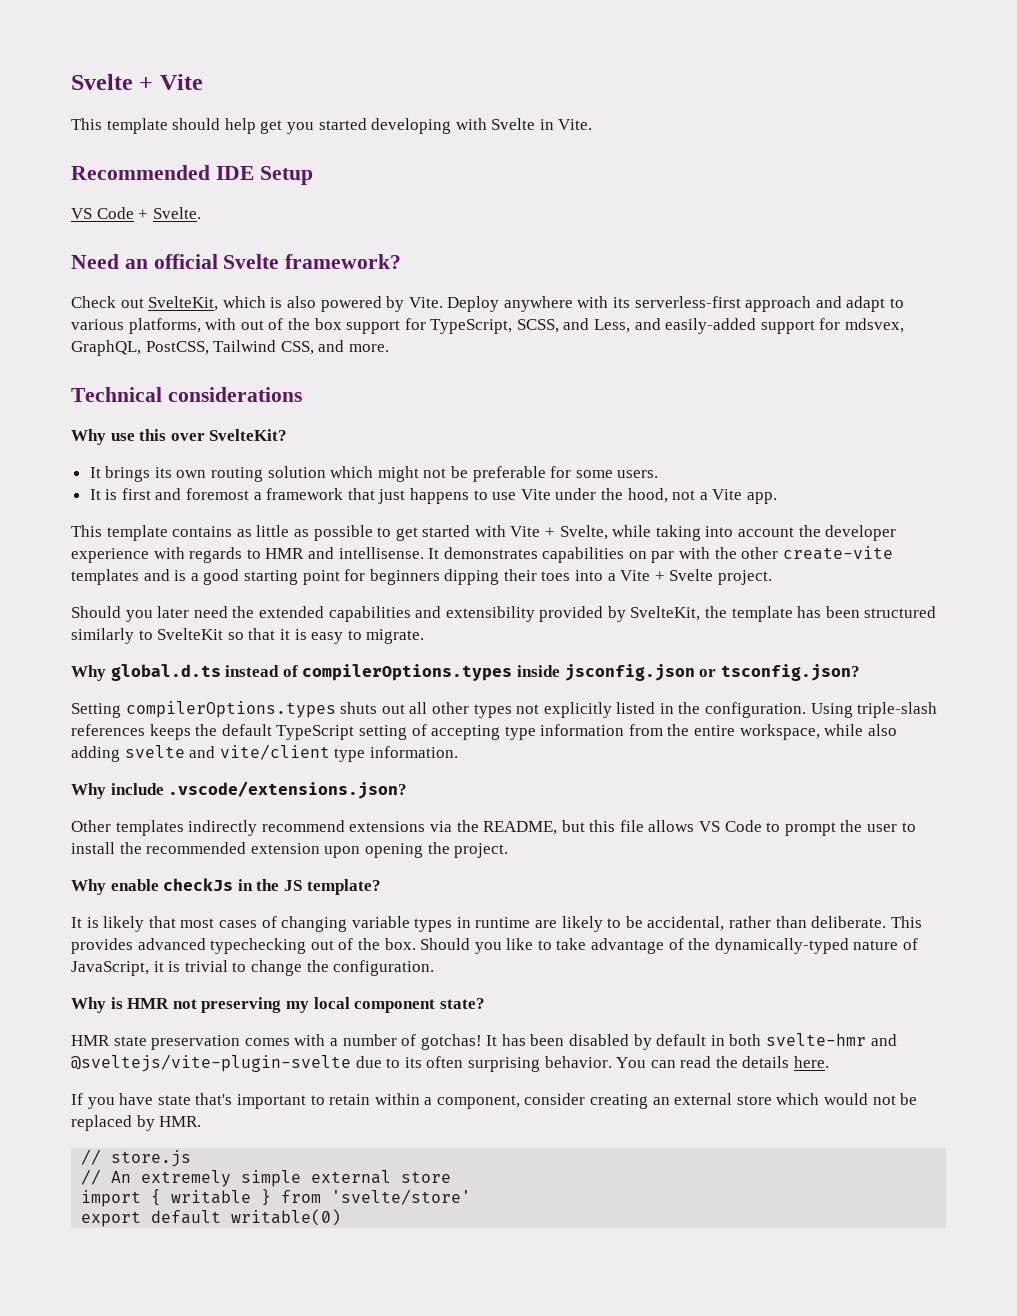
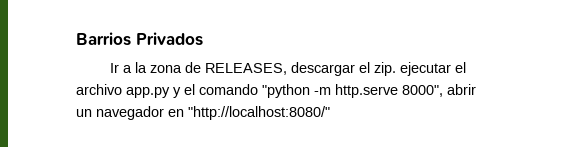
[71,74,203,90] [71,118,593,134] [71,165,313,185] [71,207,201,219] [71,254,402,269] [71,296,905,312] [71,318,905,334] [71,340,389,356] [71,387,302,402] [71,429,288,445] [89,466,659,482] [89,488,777,504] [71,525,897,541] [71,546,893,563] [71,569,773,585] [71,606,937,622] [71,628,425,644] [71,664,860,681] [71,701,938,718] [71,724,897,740] [71,744,458,762] [71,781,408,799] [71,820,916,836] [71,842,509,858] [71,878,381,895] [71,916,922,932] [71,938,919,954] [71,960,435,976] [71,997,485,1013] [71,1033,897,1050] [71,1054,830,1072] [71,1093,918,1109] [71,1115,202,1131] [81,1149,192,1167] [81,1169,452,1187] [81,1189,472,1207] [81,1209,342,1227] Svelte + Vite // This template should help get you started developing with Svelte in Vite. // Recommended IDE Setup // VS Code + Svelte. // Need an official Svelte framework? // Check out SvelteKit, which is also powered by Vite. Deploy anywhere with its serverless-first approach and adapt to various platforms, with out of the box support for TypeScript, SCSS, and Less, and easily-added support for mdsvex, GraphQL, PostCSS, Tailwind CSS, and more. // Technical considerations // Why use this over SvelteKit? // It brings its own routing solution which might not be preferable for some users. // It is first and foremost a framework that just happens to use Vite under the hood, not a Vite app. // This template contains as little as possible to get started with Vite + Svelte, while taking into account the developer experience with regards to HMR and intellisense. It demonstrates capabilities on par with the other create-vite templates and is a good starting point for beginners dipping their toes into a Vite + Svelte project. // Should you later need the extended capabilities and extensibility provided by SvelteKit, the template has been structured similarly to SvelteKit so that it is easy to migrate. // Why global.d.ts instead of compilerOptions.types inside jsconfig.json or tsconfig.json? // Setting compilerOptions.types shuts out all other types not explicitly listed in the configuration. Using triple-slash references keeps the default TypeScript setting of accepting type information from the entire workspace, while also adding svelte and vite/client type information. // Why include .vscode/extensions.json? // Other templates indirectly recommend extensions via the README, but this file allows VS Code to prompt the user to install the recommended extension upon opening the project. // Why enable checkJs in the JS template? // It is likely that most cases of changing variable types in runtime are likely to be accidental, rather than deliberate. This provides advanced typechecking out of the box. Should you like to take advantage of the dynamically-typed nature of JavaScript, it is trivial to change the configuration. // Why is HMR not preserving my local component state? // HMR state preservation comes with a number of gotchas! It has been disabled by default in both svelte-hmr and @sveltejs/vite-plugin-svelte due to its often surprising behavior. You can read the details here. // If you have state that's important to retain within a component, consider creating an external store which would not be replaced by HMR. // // store.js // // An extremely simple external store // import { writable } from 'svelte/store' // export default writable(0) -> [76,32,203,46] [110,62,467,76] [76,84,476,98] [76,106,330,120] Barrios Privados // Ir a la zona de RELEASES, descargar el zip. ejecutar el archivo app.py y el comando "python -m http.serve 8000", abrir un navegador en "http://localhost:8080/"

